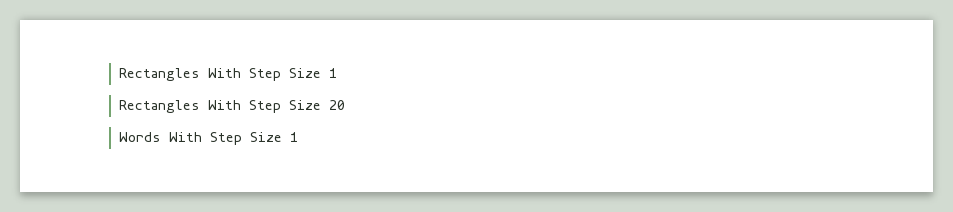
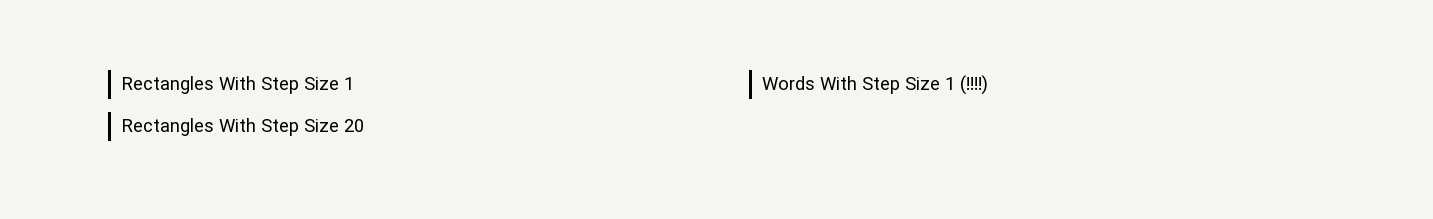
(298, 137) none -> [959,75,988,95] (!!!!)

